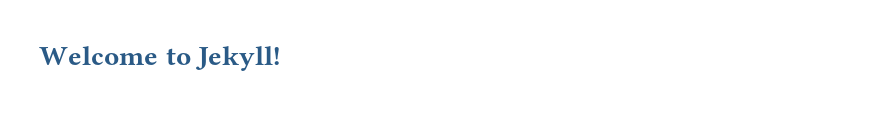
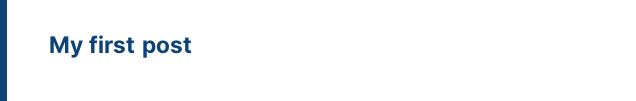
[39,46,281,71] Welcome to Jekyll! -> [49,35,192,58] My first post

